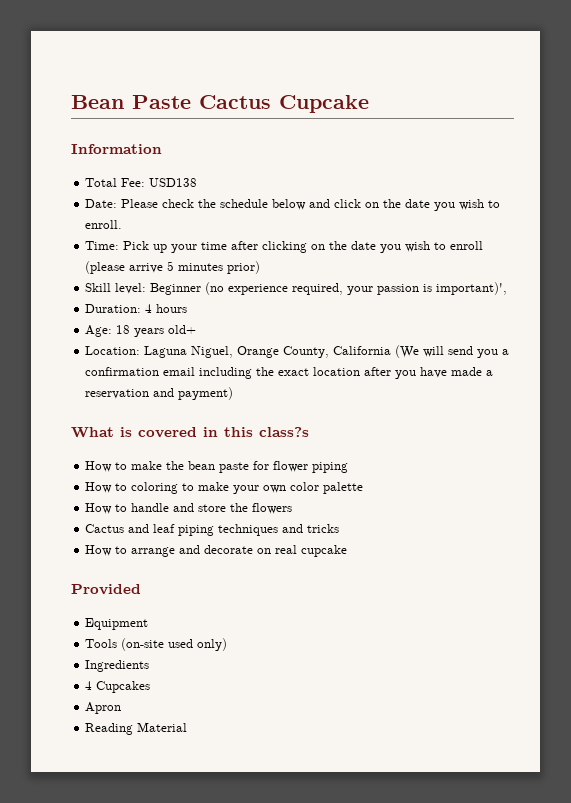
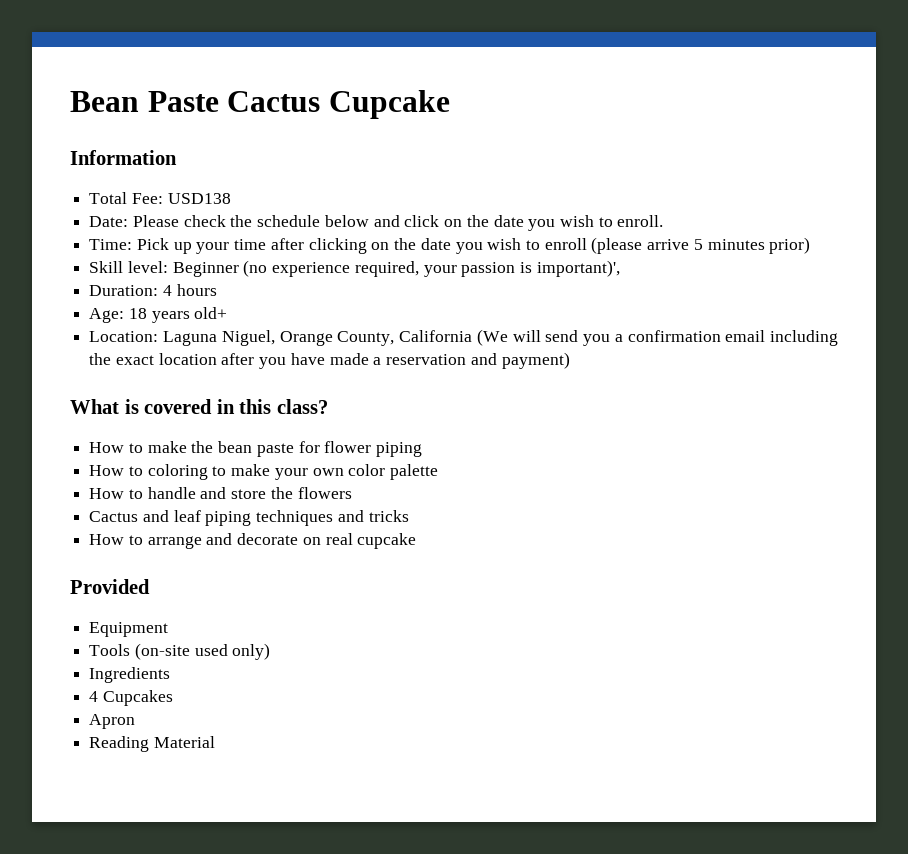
[259,427,309,437] class?s -> [276,399,328,414] class?

